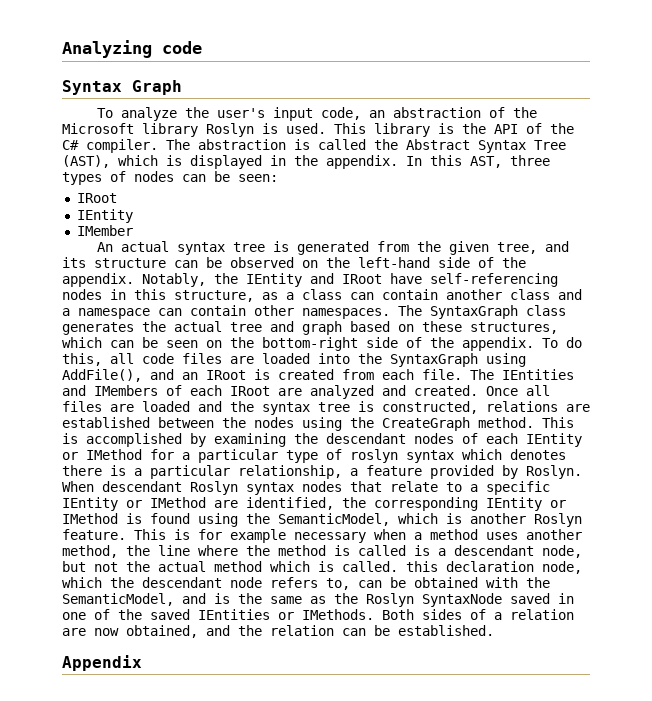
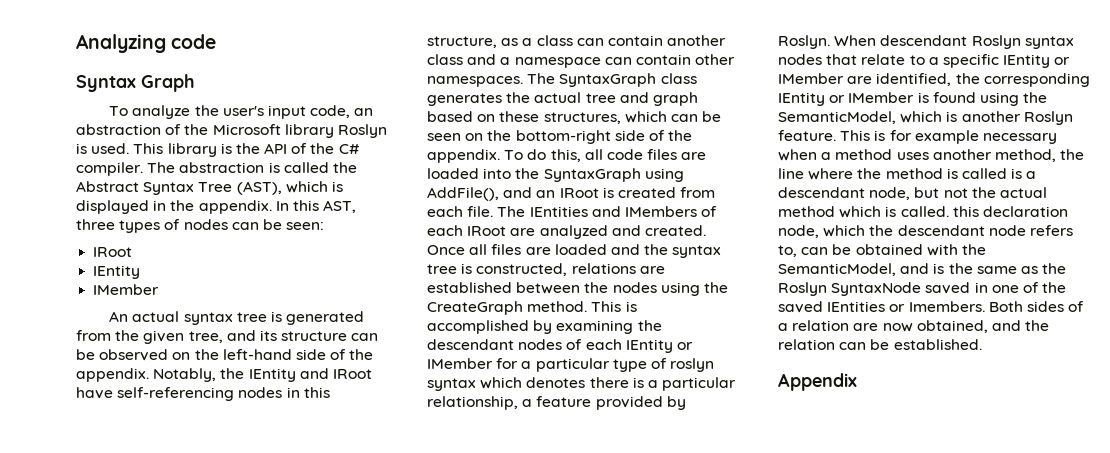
[86,449,142,460] IMethod -> [427,358,493,369] IMember
[150,497,206,508] IMethod -> [778,73,844,84] IMember
[62,513,118,524] IMethod -> [848,92,915,103] IMember
[302,609,374,620] IMethods. -> [908,301,985,312] Imembers.

